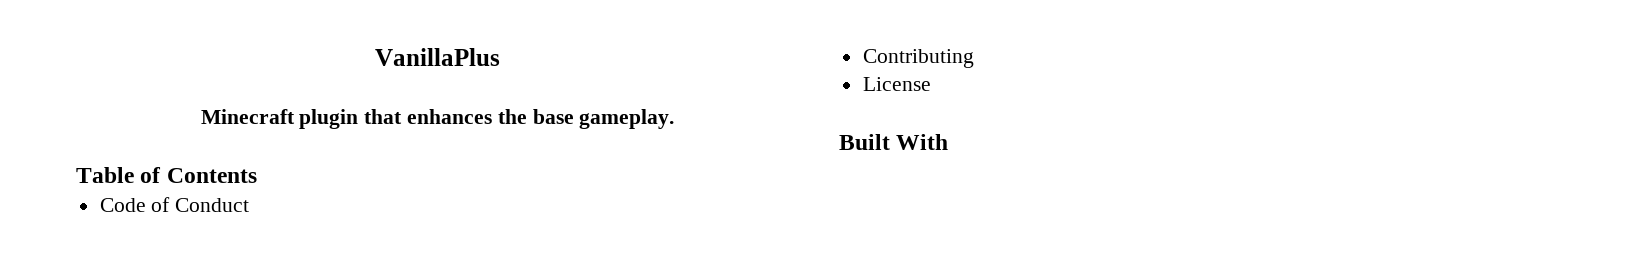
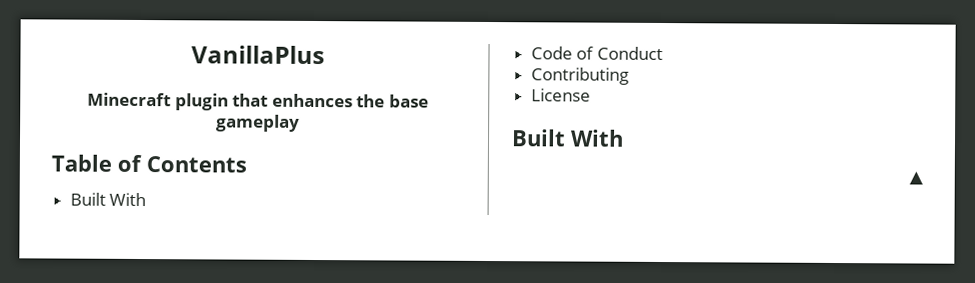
[579,109,675,129] gameplay. -> [216,114,300,132] gameplay
(257, 175) none -> [69,192,147,207] // Built With
(949, 142) none -> [909,171,924,186] // ▲

